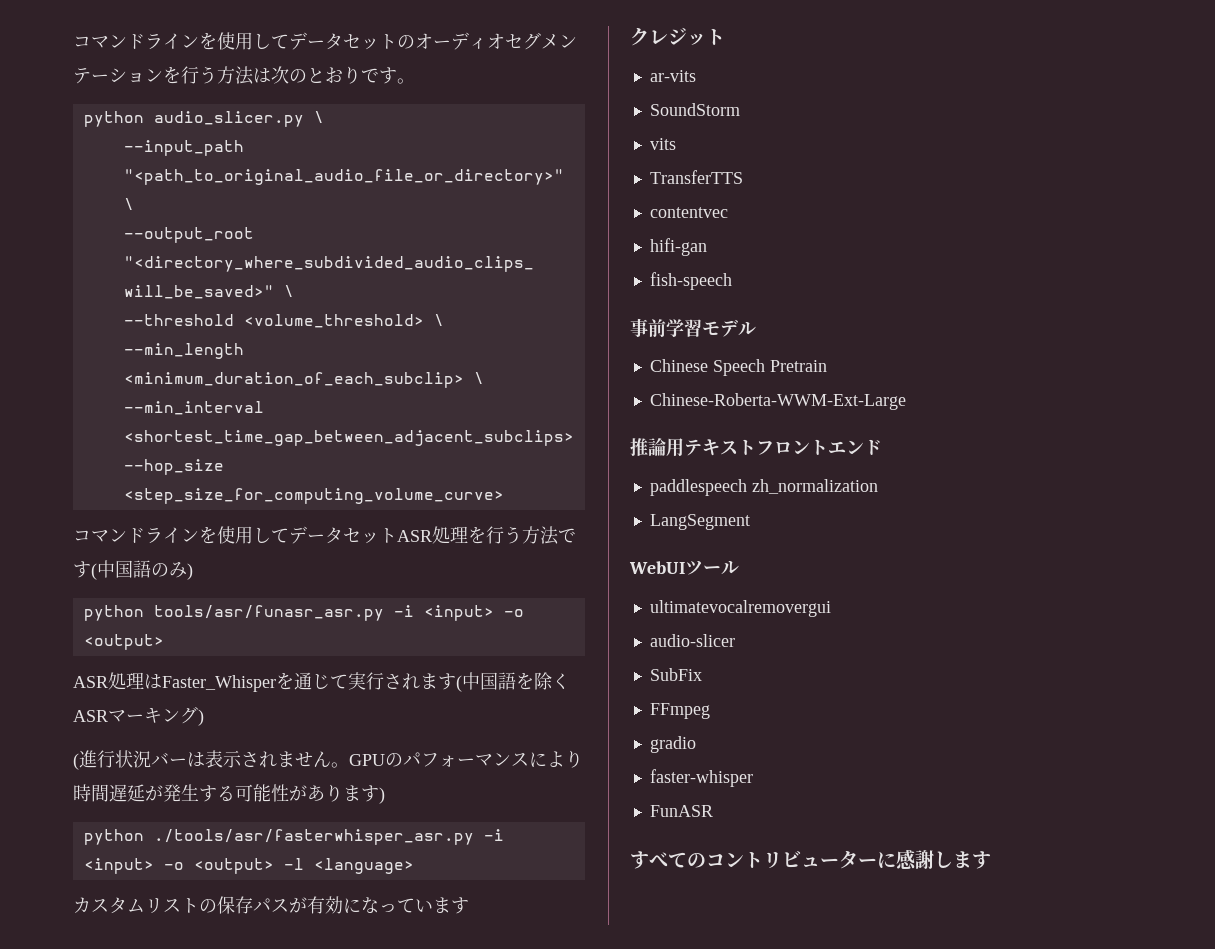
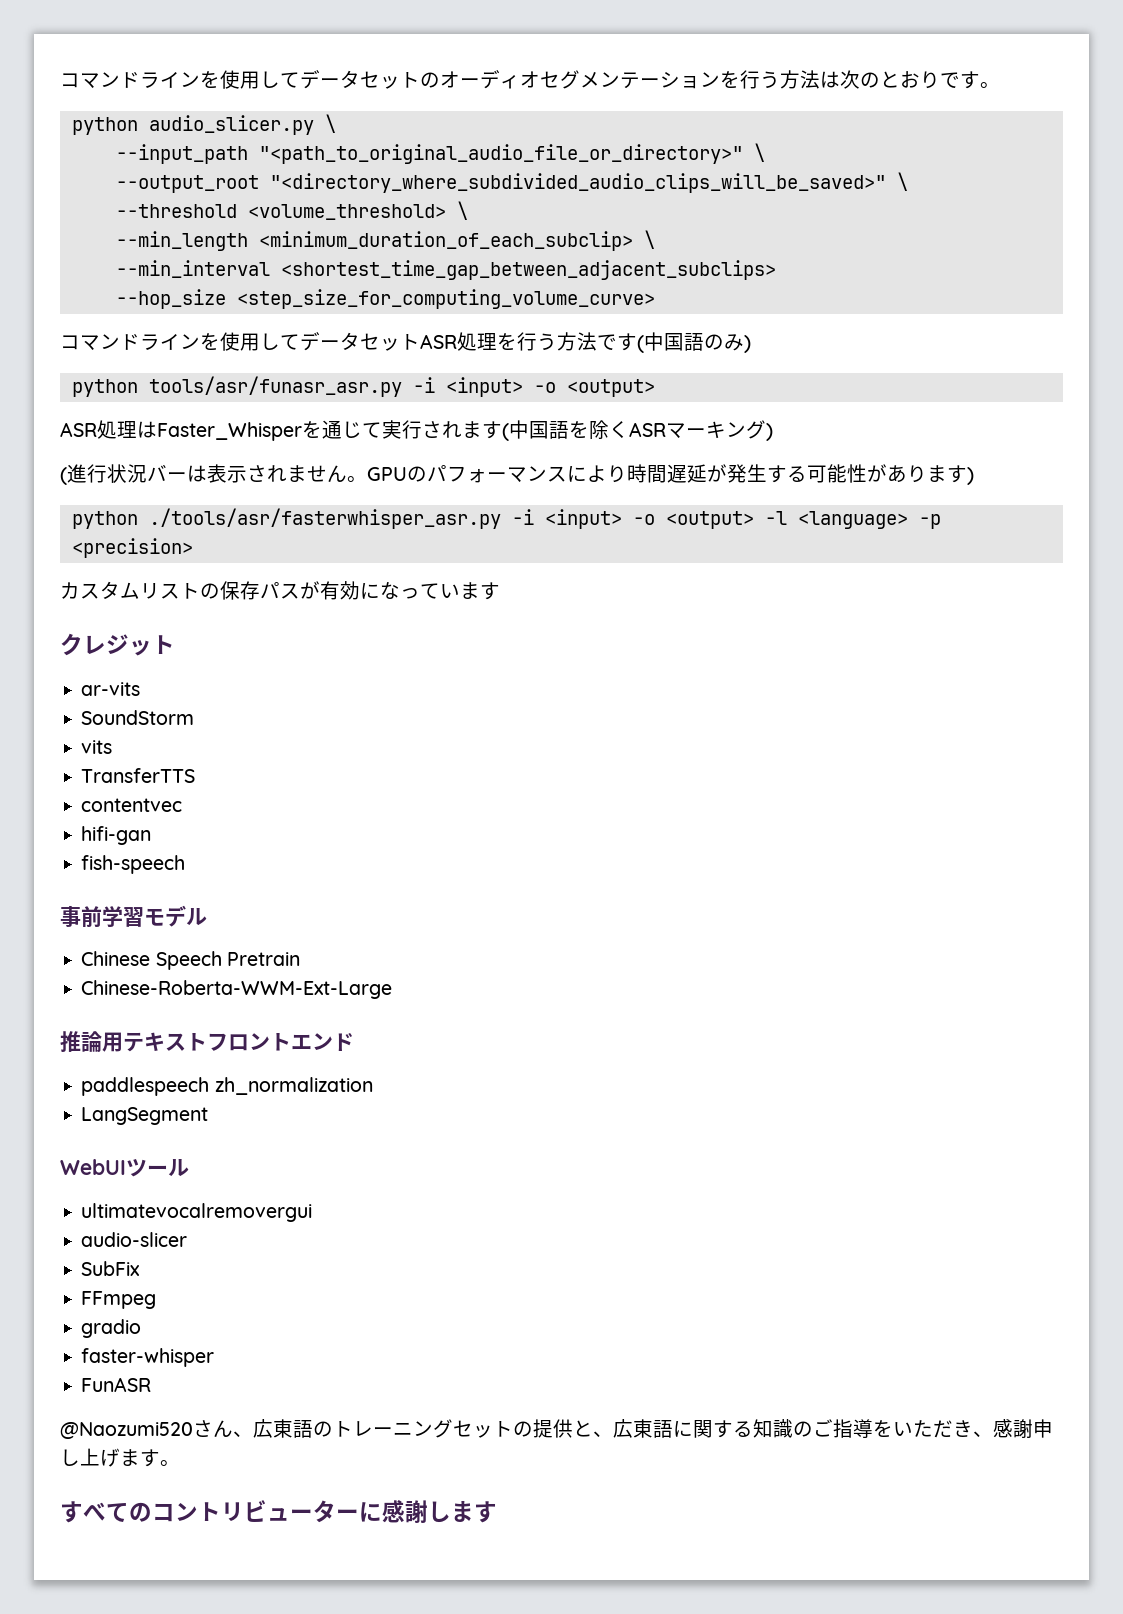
(414, 866) none -> [918,514,941,529] [71,538,193,558] -p <precision>
(713, 811) none -> [60,1419,1053,1439] [60,1448,180,1467] // @Naozumi520さん、広東語のトレーニングセットの提供と、広東語に関する知識のご指導をいただき、感謝申し上げます。

